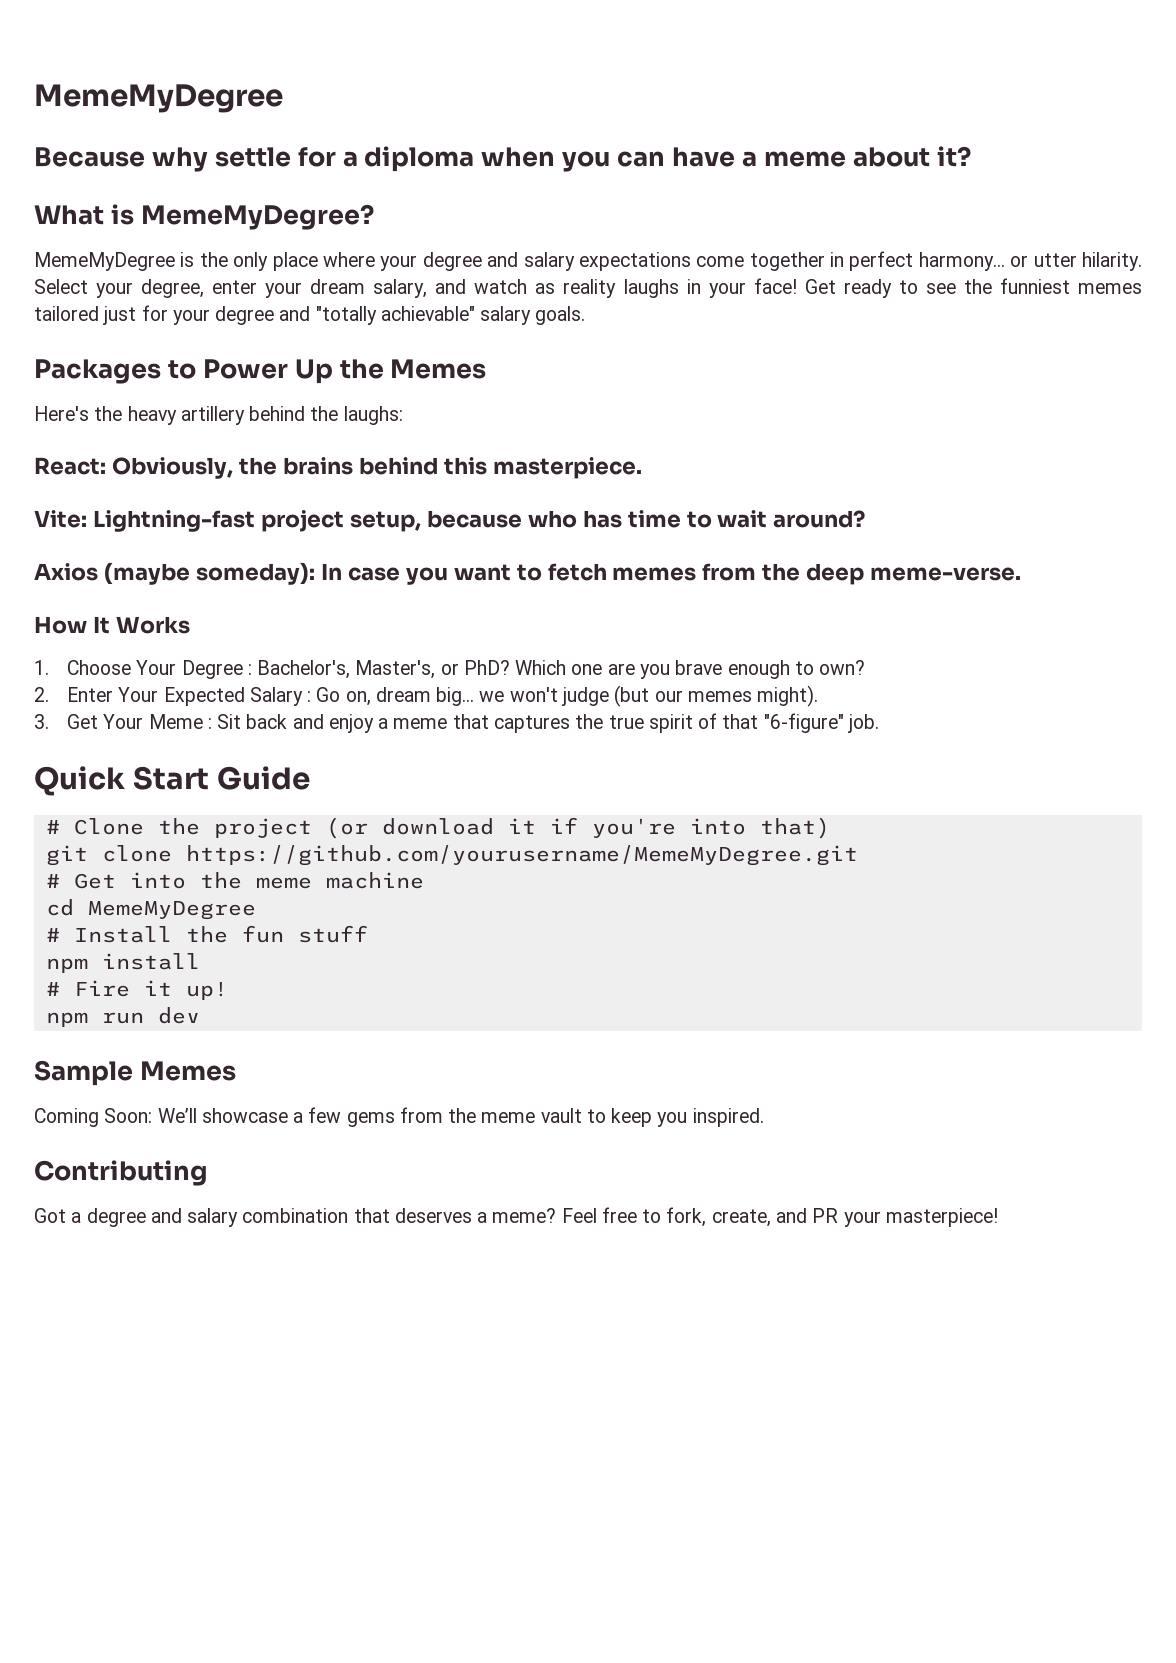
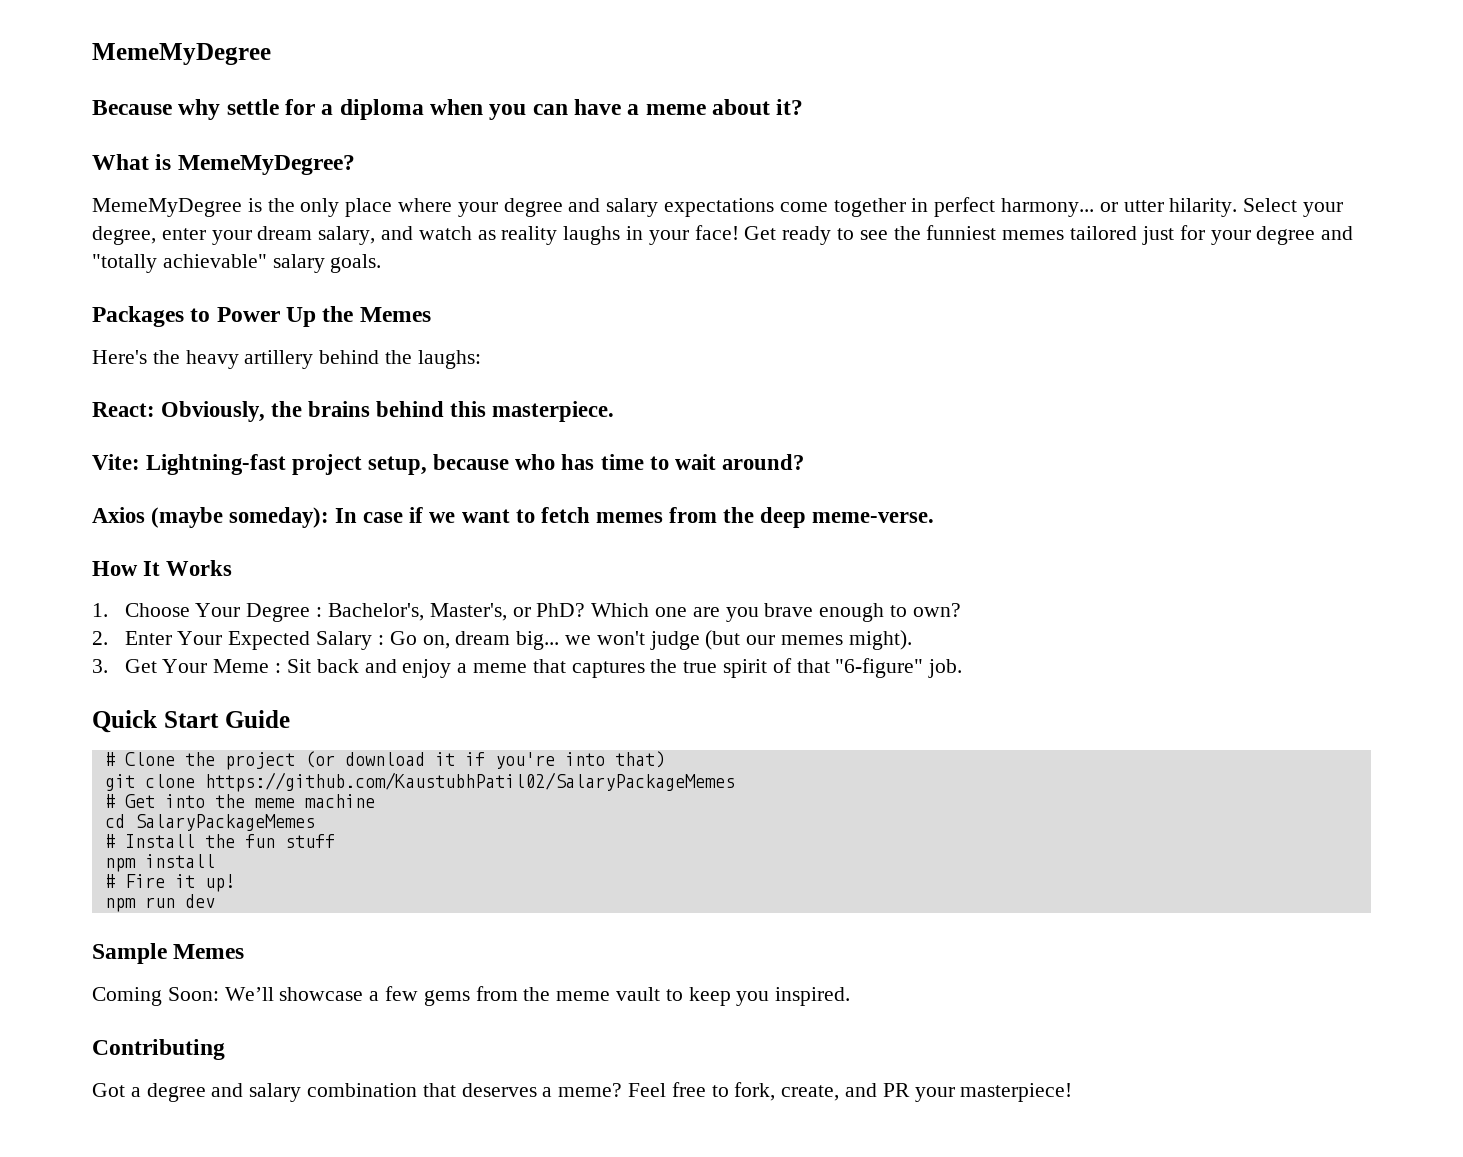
[405,567,448,585] you -> [409,507,456,523] if we
[185,845,858,866] https://github.com/yourusername/MemeMyDegree.git -> [204,772,735,792] https://github.com/KaustubhPatil02/SalaryPackageMemes
[87,901,256,920] MemeMyDegree -> [134,814,315,831] SalaryPackageMemes

